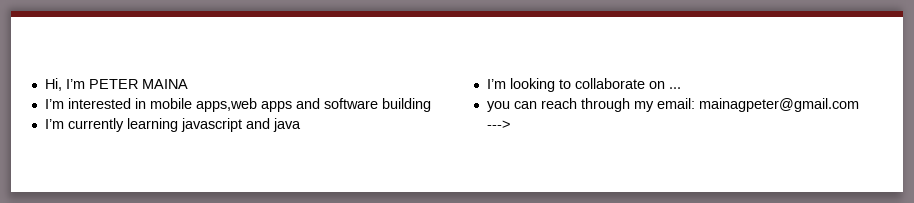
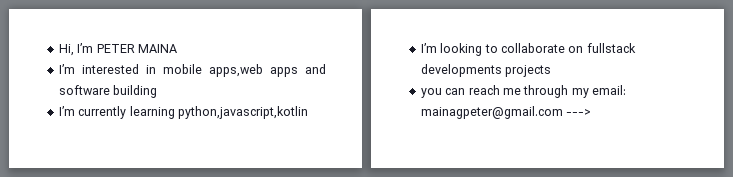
[180,118,301,132] javascript and java -> [177,106,308,119] python,javascript,kotlin
[668,87,681,89] ... -> [586,43,636,53] [420,64,552,77] fullstack developments projects
(577, 103) none -> [502,88,521,95] me

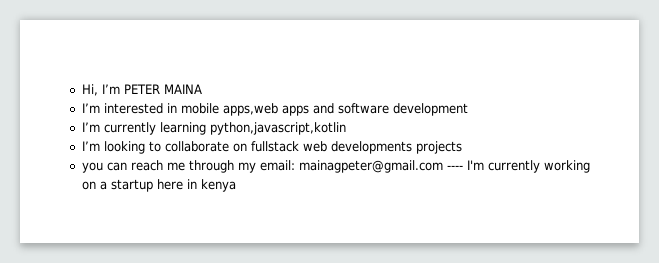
[113,85,158,98] building -> [392,103,468,116] development
(636, 48) none -> [302,141,327,152] web
[566,109,592,116] ---> -> [446,160,590,173] [81,179,236,192] ---- I'm currently working on a startup here in kenya

